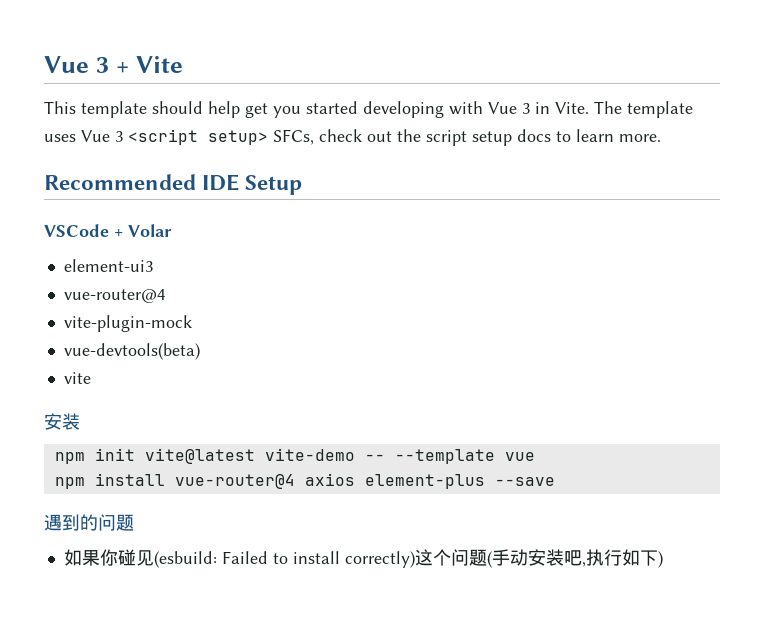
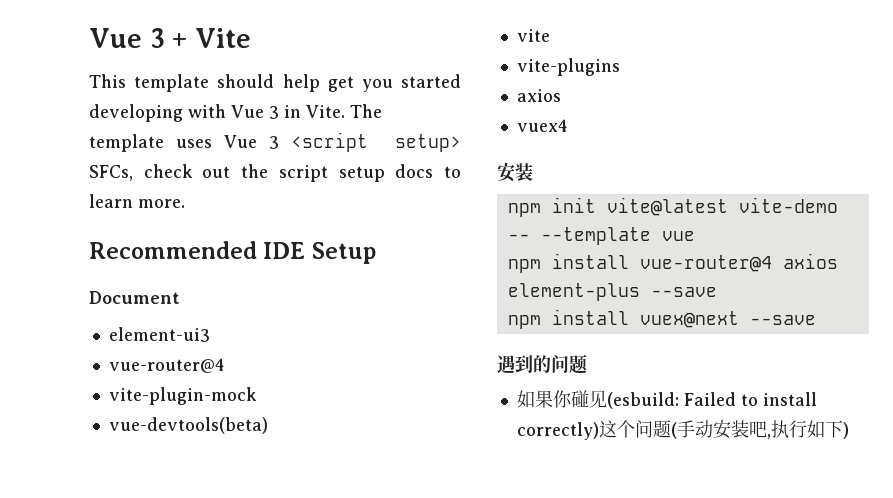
[44,224,172,237] VSCode + Volar -> [89,291,180,304] Document
(91, 378) none -> [516,58,620,76] [516,89,561,102] [516,119,568,132] // vite-plugins // axios // vuex4
(555, 481) none -> [507,309,816,329] // npm install vuex@next --save

